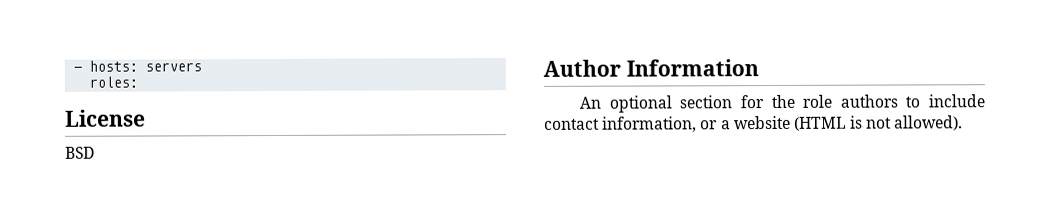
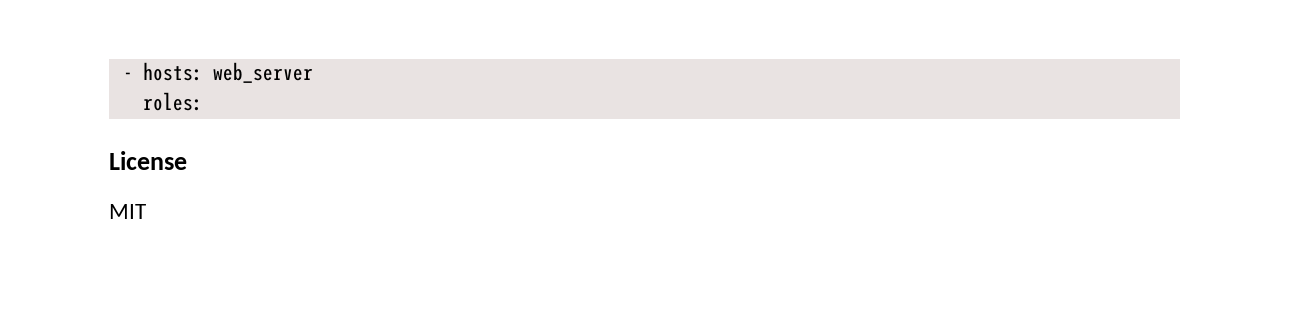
[145,62,203,72] servers -> [212,62,313,83] web_server
[65,146,95,159] [543,59,759,77] [579,94,985,113] [544,115,964,133] BSD // Author Information // An optional section for the role authors to include contact information, or a website (HTML is not allowed). -> [109,204,146,219] MIT

